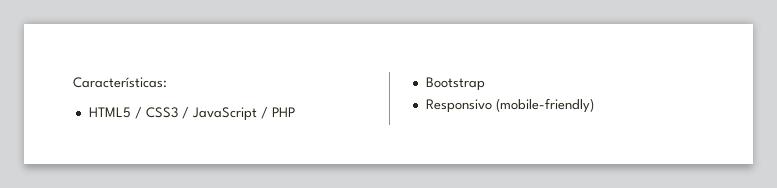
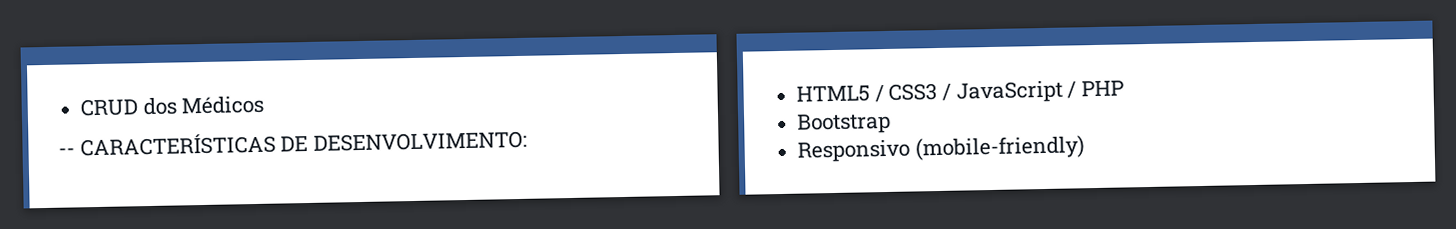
[73,77,167,88] Características: -> [80,95,265,117] [58,130,528,157] CRUD dos Médicos // -- CARACTERÍSTICAS DE DESENVOLVIMENTO:

